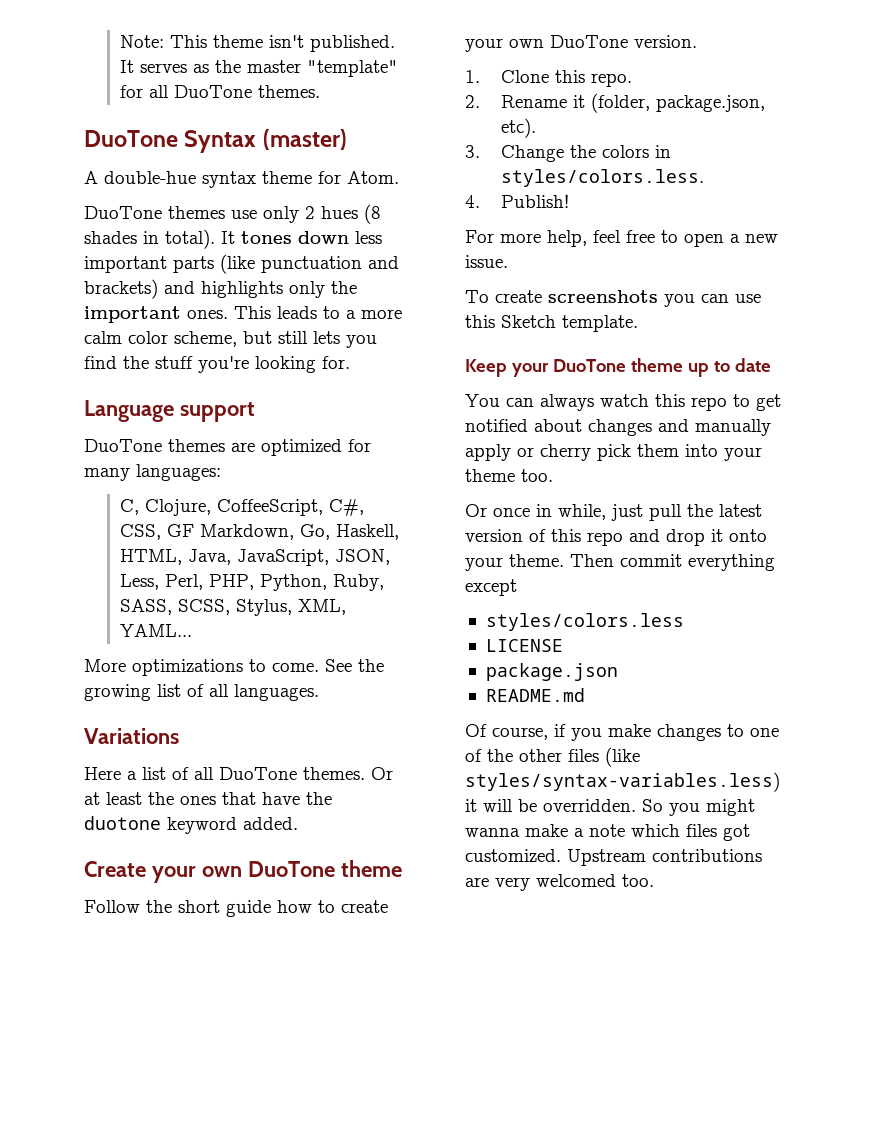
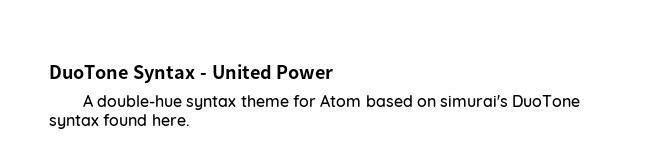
[120,35,396,52] [120,60,399,77] [120,85,321,98] [84,129,347,153] Note: This theme isn't published. It serves as the master "template" for all DuoTone themes. // DuoTone Syntax (master) -> [49,64,334,83] DuoTone Syntax - United Power
[347,171,399,184] [84,204,381,224] [84,229,382,249] [84,254,399,274] [84,279,357,299] [84,306,402,323] [84,331,377,348] [84,356,350,373] [84,400,255,422] [84,439,371,456] [84,464,221,481] [120,499,365,516] [120,524,400,540] [120,549,391,566] [120,574,385,591] [120,599,347,616] [120,624,193,637] [84,659,384,676] [84,684,319,701] [84,728,179,744] [84,767,393,780] [84,792,332,805] [84,816,298,834] [84,860,402,883] [84,900,388,917] [465,35,697,52] [465,70,633,87] [465,93,766,113] [501,118,537,138] [465,145,672,162] [501,169,705,187] [465,194,570,208] [465,230,778,247] [465,255,508,268] [465,290,761,307] [465,315,638,332] [465,358,771,377] [465,394,781,411] [465,419,771,436] [465,444,762,461] [465,469,553,482] [465,504,762,521] [465,529,767,546] [465,554,775,571] [465,579,517,596] [485,613,684,631] [485,639,563,652] [485,663,618,681] [485,688,585,702] [465,724,779,741] [465,747,640,767] [465,772,780,792] [465,799,755,816] [465,824,750,841] [465,849,762,866] [465,874,654,891] Atom. // DuoTone themes use only 2 hues (8 shades in total). It tones down less important parts (like punctuation and brackets) and highlights only the important ones. This leads to a more calm color scheme, but still lets you find the stuff you're looking for. // Language support // DuoTone themes are optimized for many languages: // C, Clojure, CoffeeScript, C#, CSS, GF Markdown, Go, Haskell, HTML, Java, JavaScript, JSON, Less, Perl, PHP, Python, Ruby, SASS, SCSS, Stylus, XML, YAML... // More optimizations to come. See the growing list of all languages. // Variations // Here a list of all DuoTone themes. Or at least the ones that have the duotone keyword added. // Create your own DuoTone theme // Follow the short guide how to create your own DuoTone version. // 1. Clone this repo. // 2. Rename it (folder, package.json, etc). // 3. Change the colors in styles/colors.less. // 4. Publish! // For more help, feel free to open a new issue. // To create screenshots you can use this Sketch template. // Keep your DuoTone theme up to date // You can always watch this repo to get notified about changes and manually apply or cherry pick them into your theme too. // Or once in while, just pull the latest version of this repo and drop it onto your theme. Then commit everything except // styles/colors.less // LICENSE // package.json // README.md // Of course, if you make changes to one of the other files (like styles/syntax-variables.less) it will be overridden. So you might wanna make a note which files got customized. Upstream contributions are very welcomed too. -> [320,94,581,107] [49,114,190,129] Atom based on simurai's DuoTone syntax found here.

